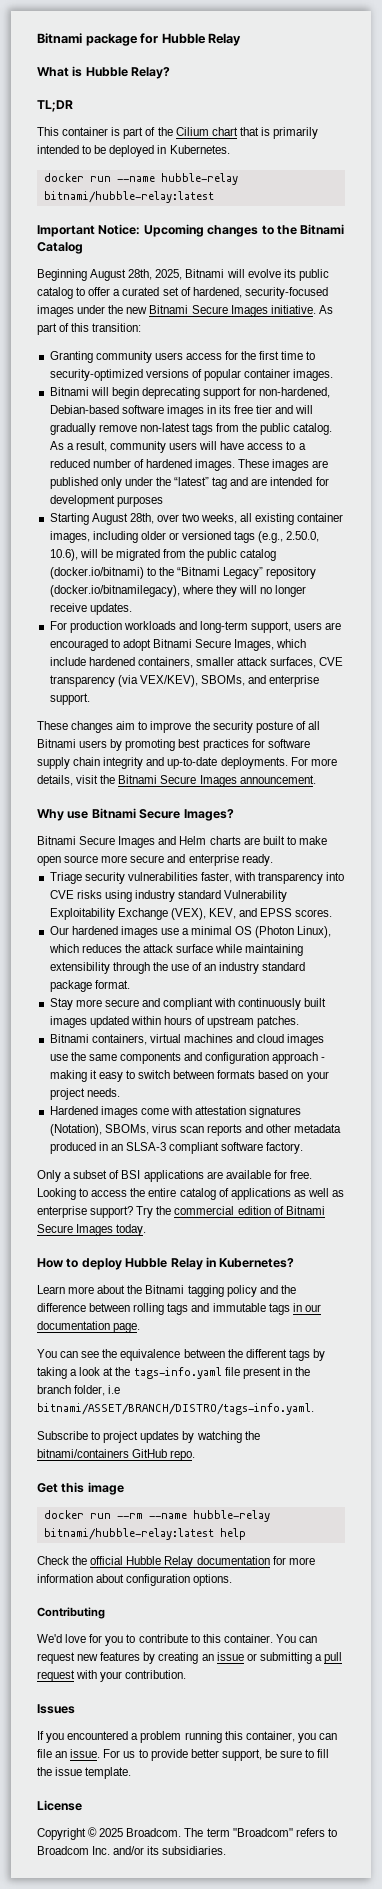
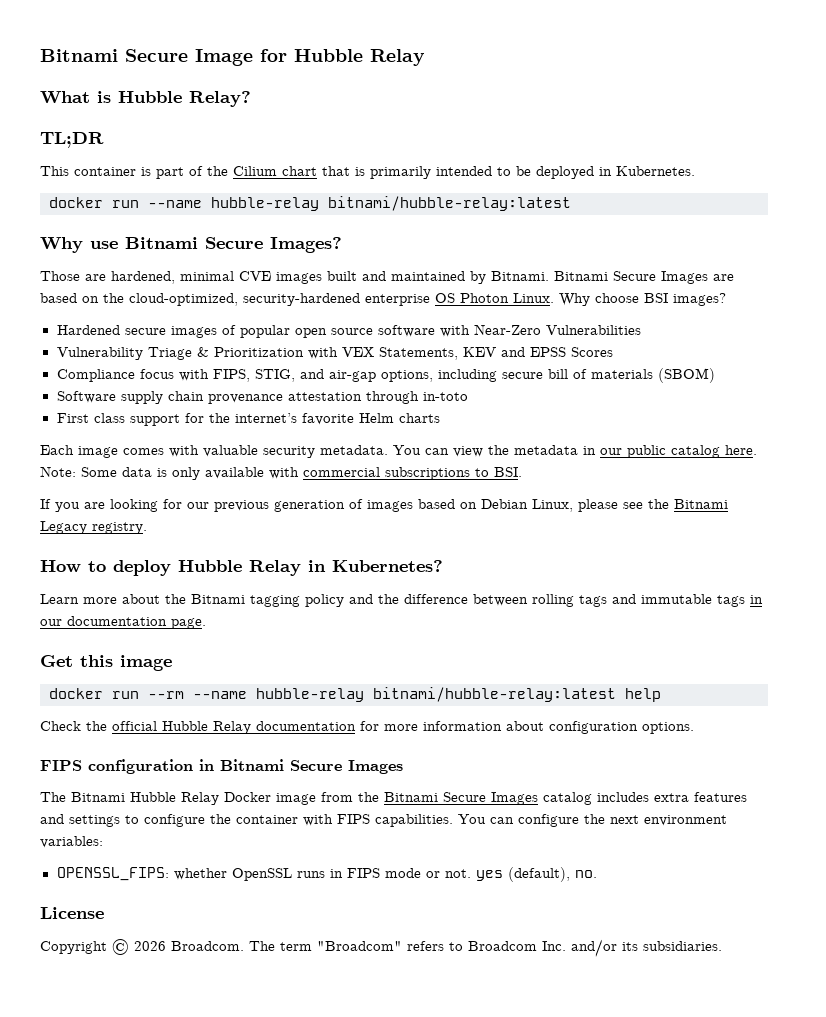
[37,33,138,46] Bitnami package -> [40,49,253,66] Bitnami Secure Image
[37,224,345,237] [37,242,83,254] [37,269,329,281] [37,287,328,299] [37,305,333,317] [37,323,142,335] [49,351,316,363] [49,369,334,381] [49,387,331,399] [49,405,314,417] [49,423,333,435] [49,441,306,453] [49,459,329,471] [49,477,329,489] [49,495,163,507] [49,513,344,525] [49,531,320,543] [49,549,277,561] [49,567,317,579] [49,585,307,597] [49,603,132,615] [49,621,342,633] [49,639,307,651] [49,657,344,668] [49,675,320,687] [49,693,90,705] [37,721,320,733] [37,739,310,751] [37,757,337,769] [37,775,316,787] // Important Notice: Upcoming changes to the Bitnami Catalog // Beginning August 28th, 2025, Bitnami will evolve its public catalog to offer a curated set of hardened, security-focused images under the new Bitnami Secure Images initiative. As part of this transition: // Granting community users access for the first time to security-optimized versions of popular container images. // Bitnami will begin deprecating support for non-hardened, Debian-based software images in its free tier and will gradually remove non-latest tags from the public catalog. As a result, community users will have access to a reduced number of hardened images. These images are published only under the “latest” tag and are intended for development purposes // Starting August 28th, over two weeks, all existing container images, including older or versioned tags (e.g., 2.50.0, 10.6), will be migrated from the public catalog (docker.io/bitnami) to the “Bitnami Legacy” repository (docker.io/bitnamilegacy), where they will no longer receive updates. // For production workloads and long-term support, users are encouraged to adopt Bitnami Secure Images, which include hardened containers, smaller attack surfaces, CVE transparency (via VEX/KEV), SBOMs, and enterprise support. // These changes aim to improve the security posture of all Bitnami users by promoting best practices for software supply chain integrity and up-to-date deployments. For more details, visit the Bitnami Secure Images announcement. -> (571, 203) none
[37,836,327,848] [37,854,273,866] [49,872,345,884] [49,890,288,902] [49,908,333,920] [49,926,332,938] [48,944,304,956] [49,962,306,974] [49,980,130,992] [49,998,327,1010] [49,1016,300,1028] [49,1034,325,1046] [49,1052,326,1064] [49,1070,329,1082] [49,1088,120,1100] [49,1106,302,1118] [49,1124,342,1136] [49,1142,304,1154] [37,1170,312,1182] [37,1188,345,1200] [37,1206,325,1218] [37,1224,147,1236] Bitnami Secure Images and Helm charts are built to make open source more secure and enterprise ready. // Triage security vulnerabilities faster, with transparency into CVE risks using industry standard Vulnerability Exploitability Exchange (VEX), KEV, and EPSS scores. // Our hardened images use a minimal OS (Photon Linux), which reduces the attack surface while maintaining extensibility through the use of an industry standard package format. // Stay more secure and compliant with continuously built images updated within hours of upstream patches. // Bitnami containers, virtual machines and cloud images use the same components and configuration approach - making it easy to switch between formats based on your project needs. // Hardened images come with attestation signatures (Notation), SBOMs, virus scan reports and other metadata produced in an SLSA-3 compliant software factory. // Only a subset of BSI applications are available for free. Looking to access the entire catalog of applications as well as enterprise support? Try the commercial edition of Bitnami Secure Images today. -> [40,271,734,284] [40,293,726,306] [56,324,641,338] [56,347,613,360] [56,368,715,383] [56,391,468,404] [56,413,440,426] [40,445,757,458] [40,466,522,480] [40,499,728,512] [40,521,147,534] Those are hardened, minimal CVE images built and maintained by Bitnami. Bitnami Secure Images are based on the cloud-optimized, security-hardened enterprise OS Photon Linux. Why choose BSI images? // Hardened secure images of popular open source software with Near-Zero Vulnerabilities // Vulnerability Triage & Prioritization with VEX Statements, KEV and EPSS Scores // Compliance focus with FIPS, STIG, and air-gap options, including secure bill of materials (SBOM) // Software supply chain provenance attestation through in-toto // First class support for the internet’s favorite Helm charts // Each image comes with valuable security metadata. You can view the metadata in our public catalog here. Note: Some data is only available with commercial subscriptions to BSI. // If you are looking for our previous generation of images based on Debian Linux, please see the Bitnami Legacy registry.
[37,1349,325,1361] [37,1367,310,1379] [37,1385,121,1396] [37,1403,314,1415] [37,1431,260,1443] [37,1449,196,1461] // You can see the equivalence between the different tags by taking a look at the tags-info.yaml file present in the branch folder, i.e bitnami/ASSET/BRANCH/DISTRO/tags-info.yaml. // Subscribe to project updates by watching the bitnami/containers GitHub repo. -> (206, 623) none
[37,1607,105,1619] [37,1634,318,1646] [37,1652,343,1664] [37,1670,187,1682] [37,1704,75,1714] [37,1731,337,1743] [37,1749,330,1761] [37,1767,132,1779] Contributing // We'd love for you to contribute to this container. You can request new features by creating an issue or submitting a pull request with your contribution. // Issues // If you encountered a problem running this container, you can file an issue. For us to provide better support, be sure to fill the issue template. -> [40,759,403,774] [40,792,747,805] [40,814,727,827] [40,836,103,848] [56,867,597,882] FIPS configuration in Bitnami Secure Images // The Bitnami Hubble Relay Docker image from the Bitnami Secure Images catalog includes extra features and settings to configure the container with FIPS capabilities. You can configure the next environment variables: // OPENSSL_FIPS: whether OpenSSL runs in FIPS mode or not. yes (default), no.
[99,1828,124,1837] 2025 -> [134,941,166,951] 2026

